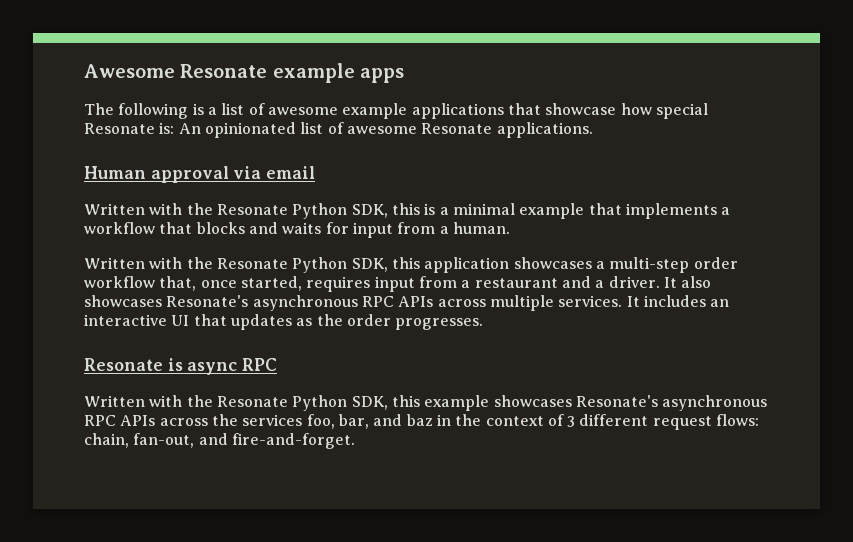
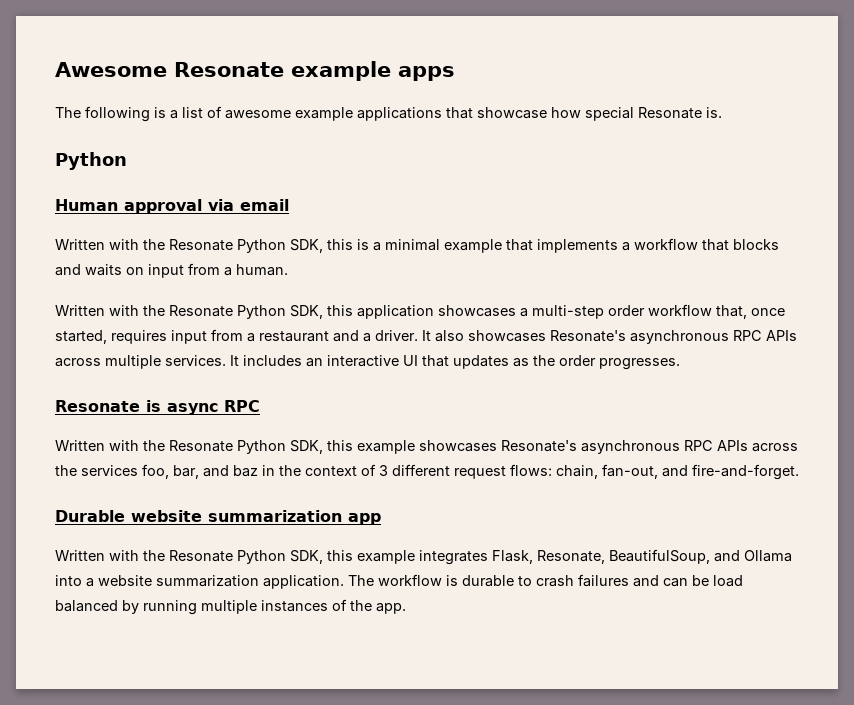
[159,122,593,138] is: An opinionated list of awesome Resonate applications. -> [706,107,722,118] [55,152,127,170] is. // Python
[325,222,349,234] for -> [126,267,144,275] on
(355, 441) none -> [55,510,381,525] [55,549,792,565] [55,574,743,589] [55,599,406,615] // Durable website summarization app // Written with the Resonate Python SDK, this example integrates Flask, Resonate, BeautifulSoup, and Ollama into a website summarization application. The workflow is durable to crash failures and can be load balanced by running multiple instances of the app.

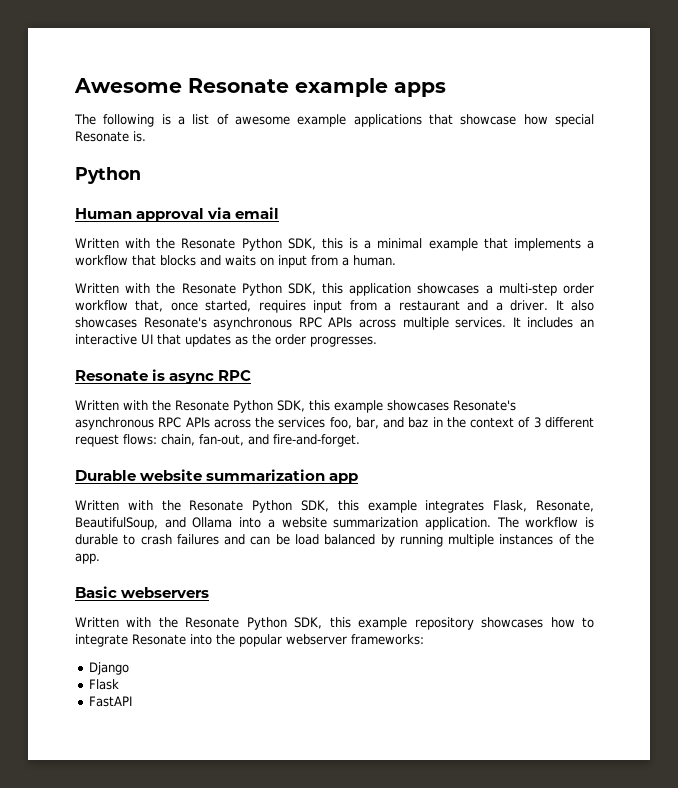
(406, 608) none -> [75,586,210,598] [75,617,594,630] [75,634,424,647] [88,662,129,675] [88,679,119,690] [88,696,132,707] // Basic webservers // Written with the Resonate Python SDK, this example repository showcases how to integrate Resonate into the popular webserver frameworks: // Django // Flask // FastAPI

